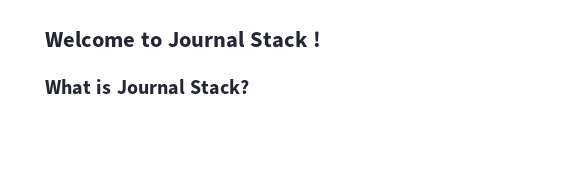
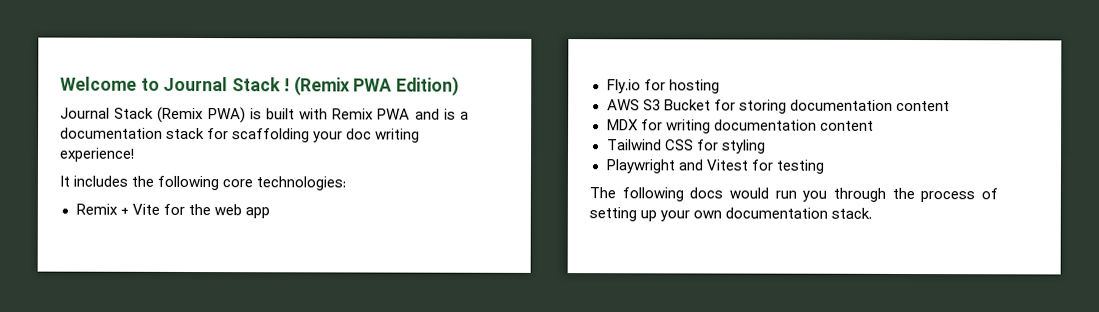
[45,79,250,95] // What is Journal Stack? -> [293,76,461,96] [60,106,470,124] [60,127,421,143] [59,147,135,162] [59,175,347,191] [75,203,270,219] [606,79,720,94] [606,99,950,114] [606,119,874,134] [606,139,766,154] [605,159,824,174] [589,187,998,203] [589,207,873,222] (Remix PWA Edition) // Journal Stack (Remix PWA) is built with Remix PWA and is a documentation stack for scaffolding your doc writing experience! // It includes the following core technologies: // Remix + Vite for the web app // Fly.io for hosting // AWS S3 Bucket for storing documentation content // MDX for writing documentation content // Tailwind CSS for styling // Playwright and Vitest for testing // The following docs would run you through the process of setting up your own documentation stack.

